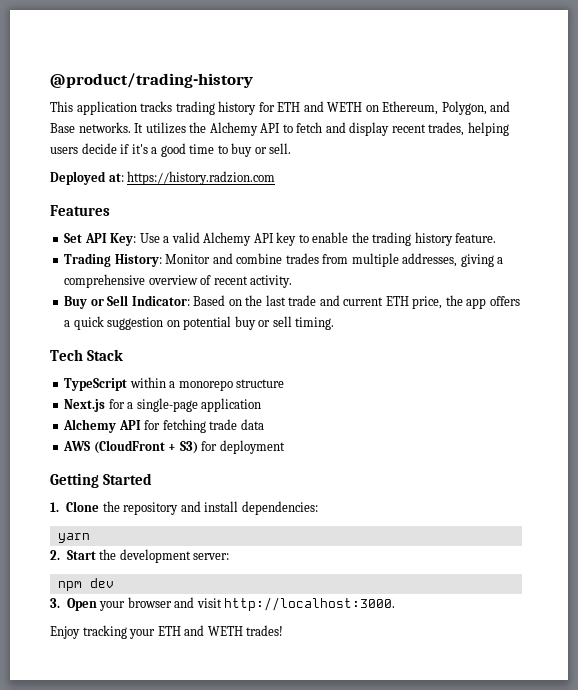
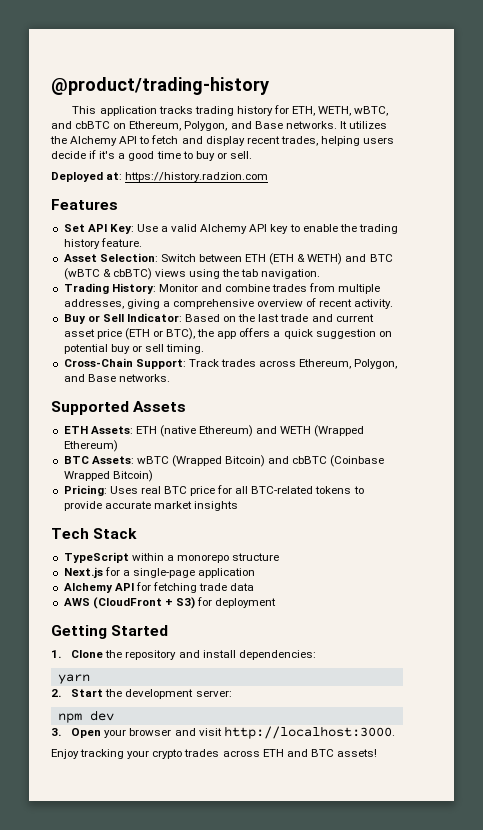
[277,101,363,112] ETH and WETH -> [292,106,389,116] [51,121,111,129] ETH, WETH, wBTC, and cbBTC
(497, 238) none -> [63,253,393,265] [63,268,321,280] // Asset Selection: Switch between ETH (ETH & WETH) and BTC (wBTC & cbBTC) views using the tab navigation.
[385,296,443,309] ETH price, -> [63,328,196,340] asset price (ETH or BTC),
(335, 323) none -> [63,358,398,369] [63,374,170,382] [51,401,187,415] [63,425,365,437] [63,440,118,452] [63,455,385,467] [63,470,153,482] [63,485,364,496] [63,501,238,511] // Cross-Chain Support: Track trades across Ethereum, Polygon, and Base networks. // Supported Assets // ETH Assets: ETH (native Ethereum) and WETH (Wrapped Ethereum) // BTC Assets: wBTC (Wrapped Bitcoin) and cbBTC (Coinbase Wrapped Bitcoin) // Pricing: Uses real BTC price for all BTC-related tokens to provide accurate market insights
[157,625,284,636] ETH and WETH trades! -> [152,749,377,759] crypto trades across ETH and BTC assets!

